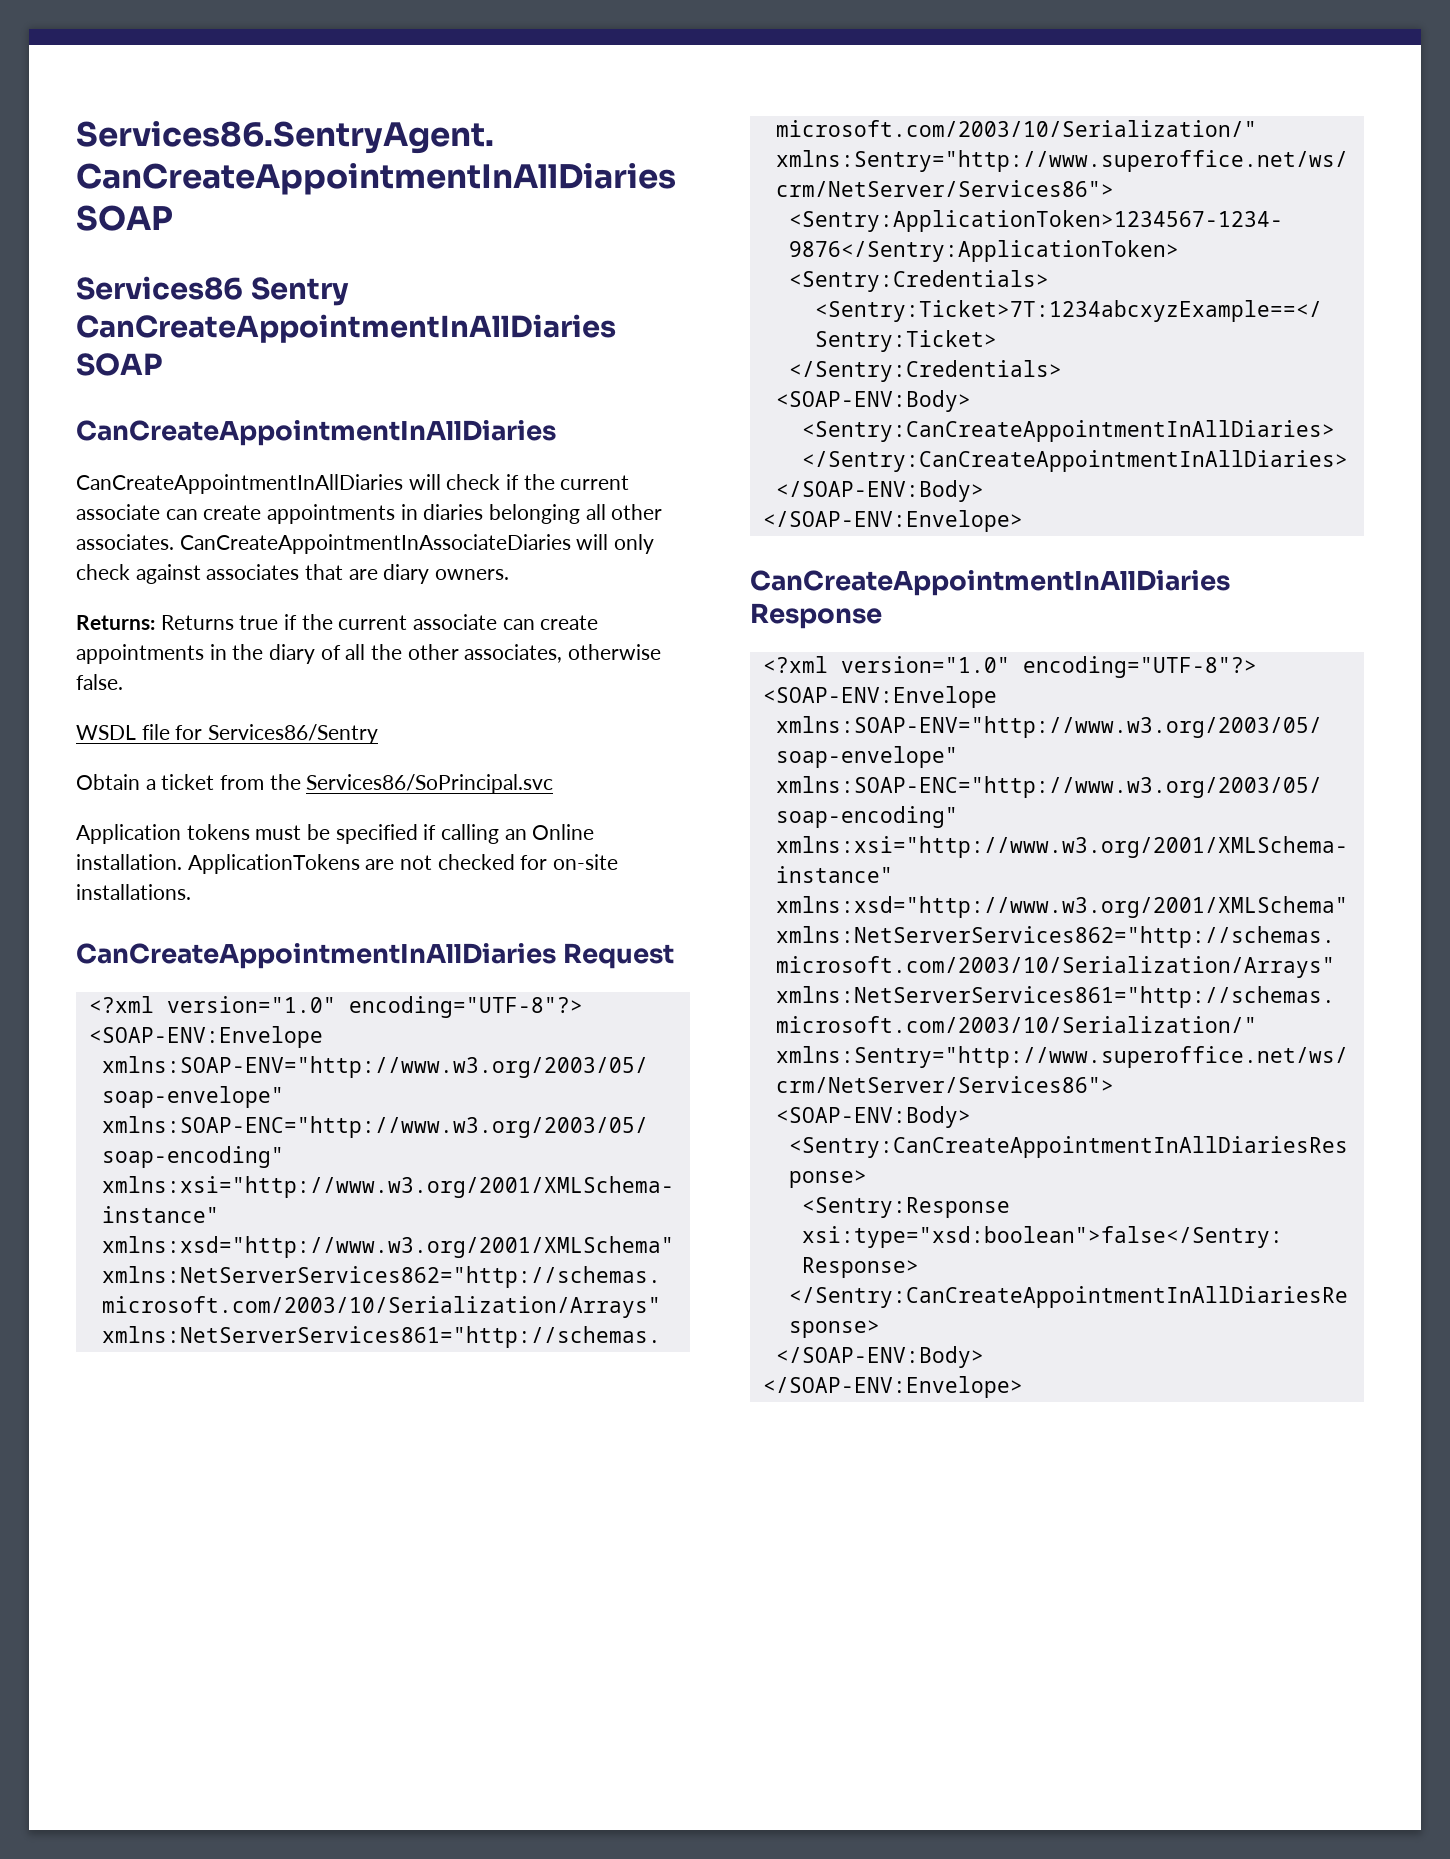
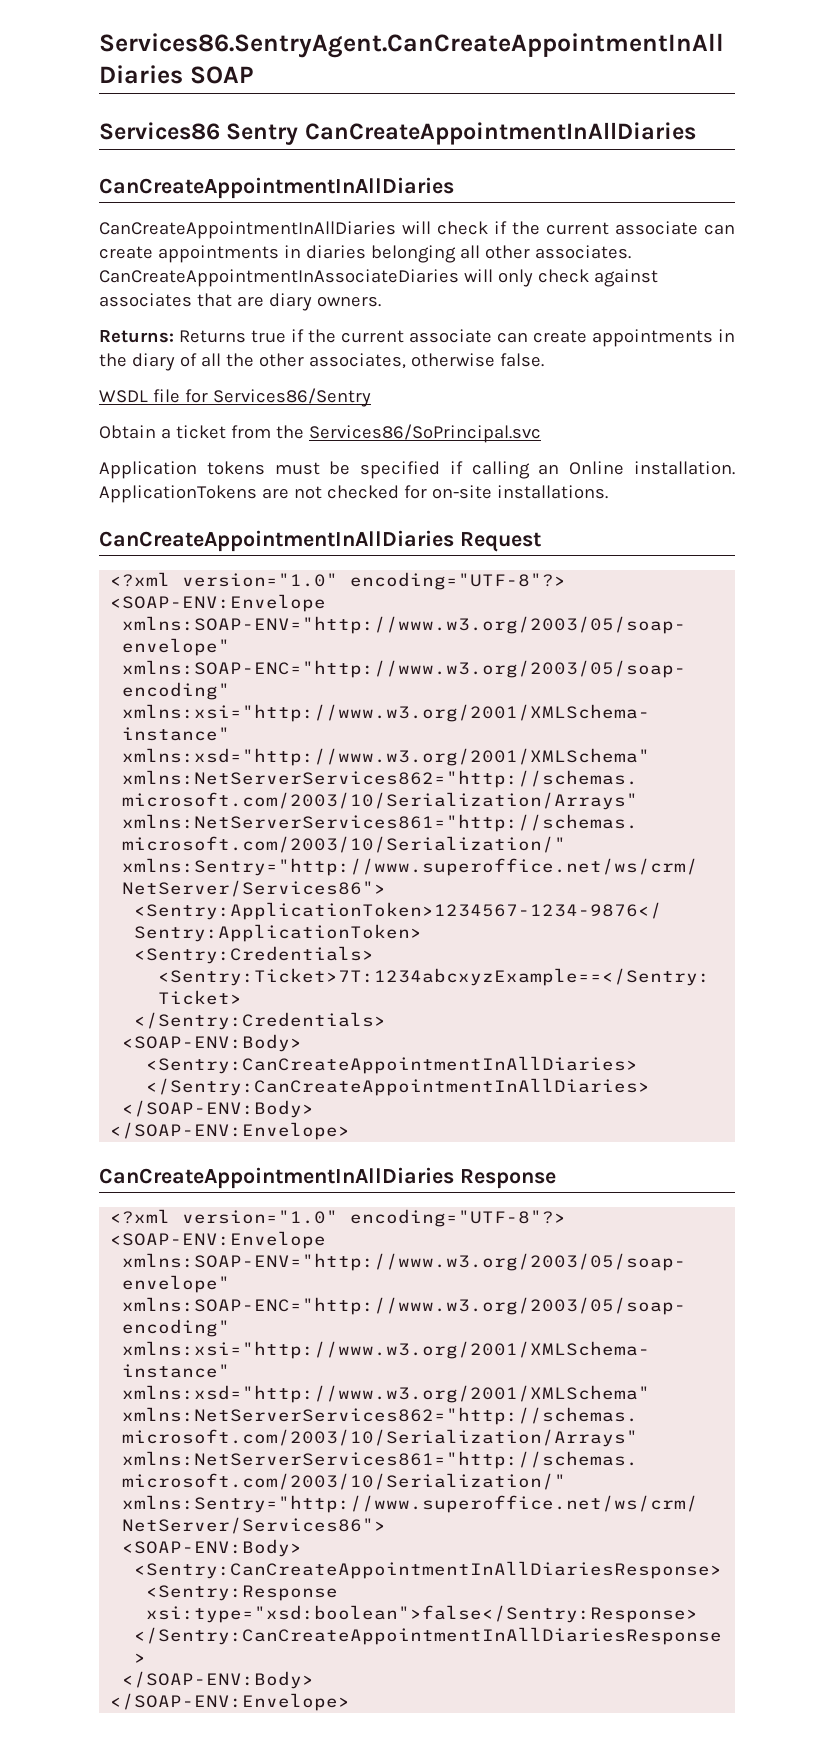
[76,353,162,376] SOAP -> (696, 133) none

